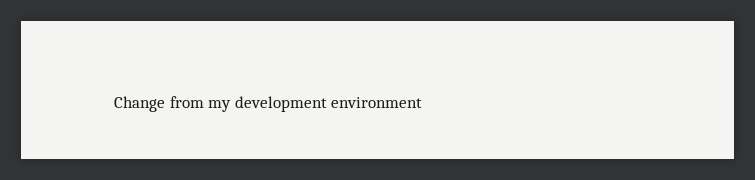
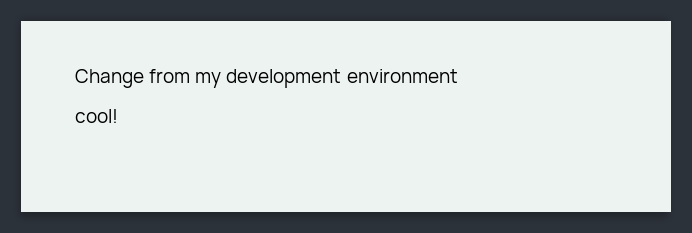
(423, 102) none -> [75,109,118,123] // cool!

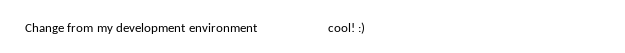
(118, 116) none -> [358,22,366,34] :)

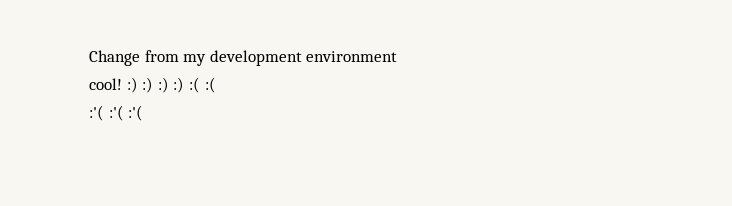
(366, 28) none -> [142,77,216,93] [89,105,144,121] :) :) :) :( :( // :'( :'( :'(

